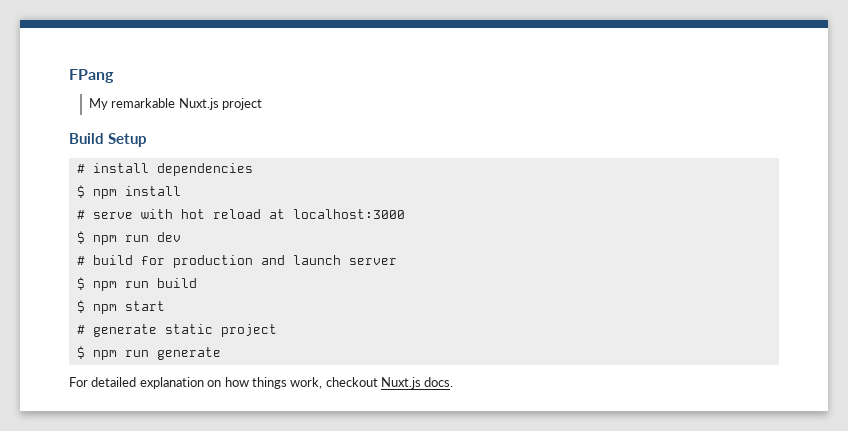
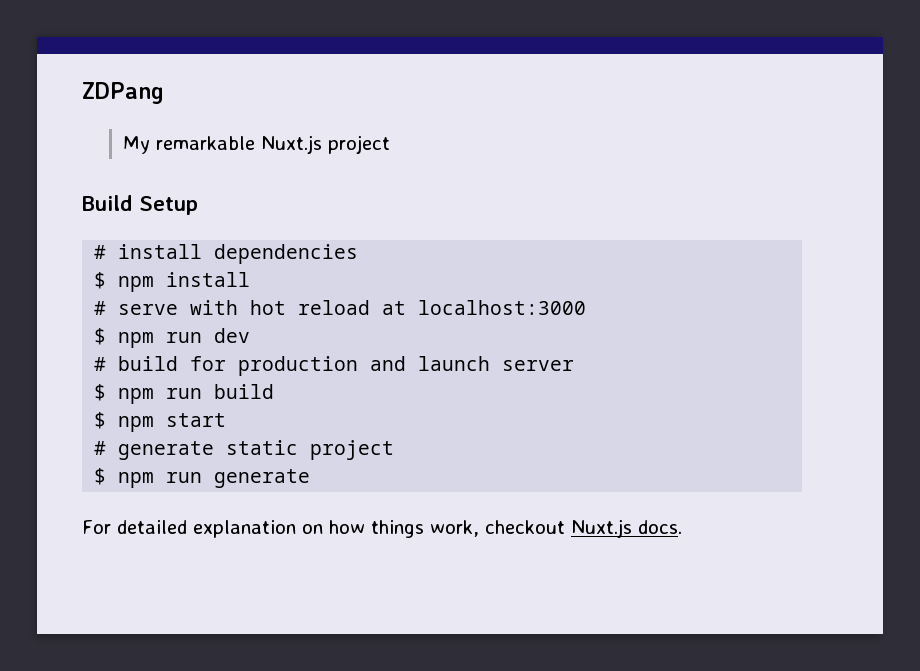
[69,69,114,83] FPang -> [82,82,164,104] ZDPang

